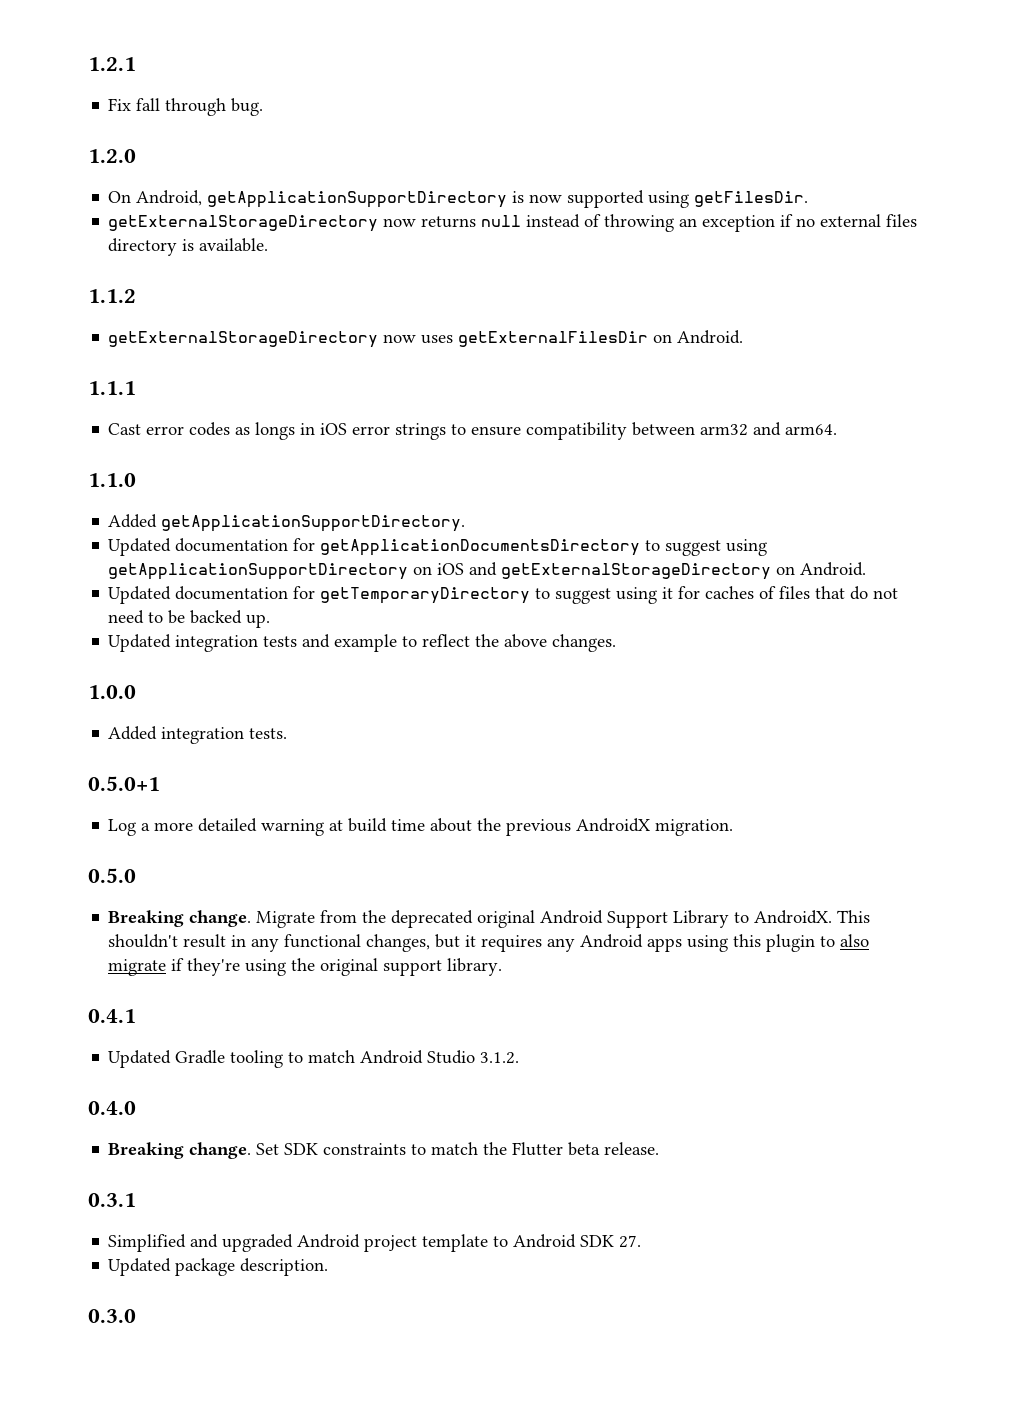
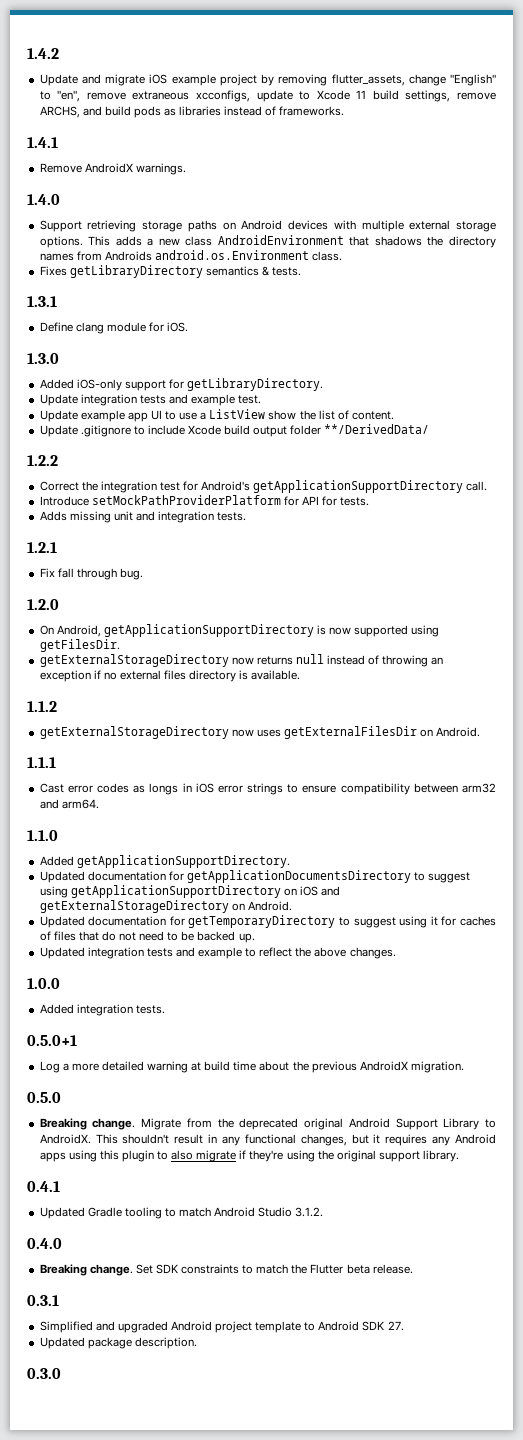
(88, 64) none -> [27,48,59,59] [39,74,497,86] [39,90,496,102] [39,106,345,118] [27,137,58,148] [39,163,186,175] [27,194,60,205] [39,220,497,232] [39,235,497,248] [39,250,343,261] [39,265,302,278] [27,296,57,307] [39,322,189,334] [27,353,59,364] [39,378,324,391] [39,394,262,406] [39,409,394,422] [39,424,430,437] [27,455,58,466] [39,480,488,493] [39,495,370,506] [39,511,247,523] 1.4.2 // Update and migrate iOS example project by removing flutter_assets, change "English" to "en", remove extraneous xcconfigs, update to Xcode 11 build settings, remove ARCHS, and build pods as libraries instead of frameworks. // 1.4.1 // Remove AndroidX warnings. // 1.4.0 // Support retrieving storage paths on Android devices with multiple external storage options. This adds a new class AndroidEnvironment that shadows the directory names from Androids android.os.Environment class. // Fixes getLibraryDirectory semantics & tests. // 1.3.1 // Define clang module for iOS. // 1.3.0 // Added iOS-only support for getLibraryDirectory. // Update integration tests and example test. // Update example app UI to use a ListView show the list of content. // Update .gitignore to include Xcode build output folder **/DerivedData/ // 1.2.2 // Correct the integration test for Android's getApplicationSupportDirectory call. // Introduce setMockPathProviderPlatform for API for tests. // Adds missing unit and integration tests. //

